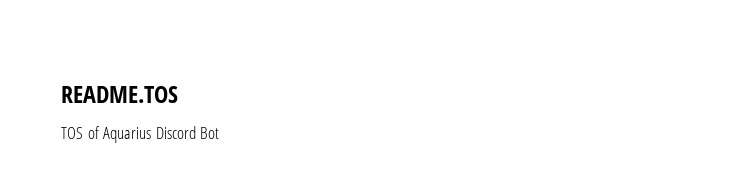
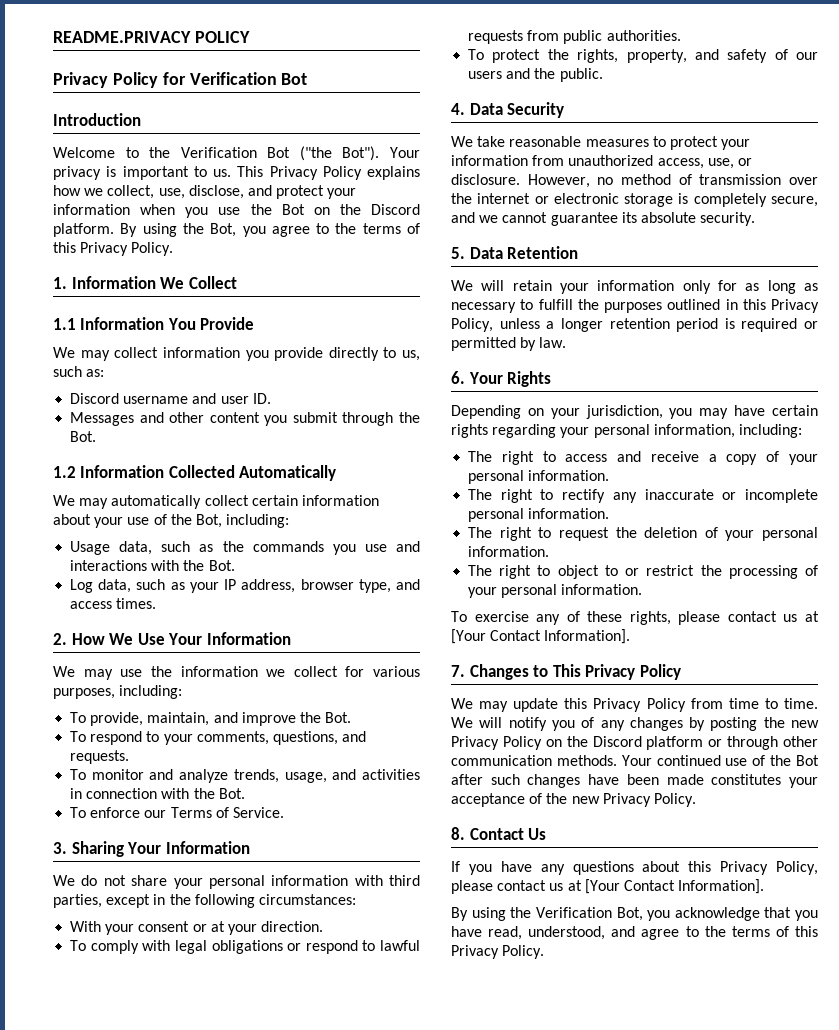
[61,86,178,103] [61,126,220,143] README.TOS // TOS of Aquarius Discord Bot -> [53,31,250,43] [53,72,308,88] [53,113,141,126] [53,146,420,161] [53,166,420,180] [53,185,357,199] [53,204,420,218] [53,223,421,237] [53,242,174,256] [53,276,237,289] [53,317,255,330] [53,347,420,361] [53,366,105,377] [70,393,271,404] [70,412,420,426] [70,431,97,442] [53,465,337,481] [53,495,379,509] [53,514,290,528] [70,541,420,555] [70,560,235,571] [70,579,420,593] [70,598,157,609] [53,632,291,645] [53,666,420,680] [53,685,183,699] [70,712,352,726] [70,731,367,745] [70,750,130,764] [70,769,420,783] [70,788,245,799] [70,807,284,818] [53,841,250,857] [53,875,420,889] [53,894,356,908] [70,921,324,935] [70,940,420,954] [468,30,681,44] [468,49,818,63] [468,68,603,82] [451,102,565,118] [451,136,751,150] [451,155,752,169] [451,174,818,188] [451,193,818,207] [451,212,756,226] [451,246,579,259] [451,280,818,294] [451,299,819,313] [451,318,818,332] [451,337,567,351] [451,371,552,387] [451,405,818,419] [451,424,802,438] [468,451,818,465] [468,470,610,484] [468,489,818,503] [468,508,610,522] [468,527,818,541] [468,546,550,557] [468,565,818,579] [468,584,643,598] [451,611,819,625] [451,629,631,644] [451,664,681,680] [451,698,818,712] [451,717,819,731] [451,736,818,750] [451,755,819,766] [451,774,818,788] [451,793,696,807] [451,827,547,840] [451,861,818,875] [451,879,765,894] [451,907,818,921] [451,926,818,940] [451,945,545,959] README.PRIVACY POLICY // Privacy Policy for Verification Bot // Introduction // Welcome to the Verification Bot ("the Bot"). Your privacy is important to us. This Privacy Policy explains how we collect, use, disclose, and protect your information when you use the Bot on the Discord platform. By using the Bot, you agree to the terms of this Privacy Policy. // 1. Information We Collect // 1.1 Information You Provide // We may collect information you provide directly to us, such as: // Discord username and user ID. // Messages and other content you submit through the Bot. // 1.2 Information Collected Automatically // We may automatically collect certain information about your use of the Bot, including: // Usage data, such as the commands you use and interactions with the Bot. // Log data, such as your IP address, browser type, and access times. // 2. How We Use Your Information // We may use the information we collect for various purposes, including: // To provide, maintain, and improve the Bot. // To respond to your comments, questions, and requests. // To monitor and analyze trends, usage, and activities in connection with the Bot. // To enforce our Terms of Service. // 3. Sharing Your Information // We do not share your personal information with third parties, except in the following circumstances: // With your consent or at your direction. // To comply with legal obligations or respond to lawful requests from public authorities. // To protect the rights, property, and safety of our users and the public. // 4. Data Security // We take reasonable measures to protect your information from unauthorized access, use, or disclosure. However, no method of transmission over the internet or electronic storage is completely secure, and we cannot guarantee its absolute security. // 5. Data Retention // We will retain your information only for as long as necessary to fulfill the purposes outlined in this Privacy Policy, unless a longer retention period is required or permitted by law. // 6. Your Rights // Depending on your jurisdiction, you may have certain rights regarding your personal information, including: // The right to access and receive a copy of your personal information. // The right to rectify any inaccurate or incomplete personal information. // The right to request the deletion of your personal information. // The right to object to or restrict the processing of your personal information. // To exercise any of these rights, please contact us at [Your Contact Information]. // 7. Changes to This Privacy Policy // We may update this Privacy Policy from time to time. We will notify you of any changes by posting the new Privacy Policy on the Discord platform or through other communication methods. Your continued use of the Bot after such changes have been made constitutes your acceptance of the new Privacy Policy. // 8. Contact Us // If you have any questions about this Privacy Policy, please contact us at [Your Contact Information]. // By using the Verification Bot, you acknowledge that you have read, understood, and agree to the terms of this Privacy Policy.

